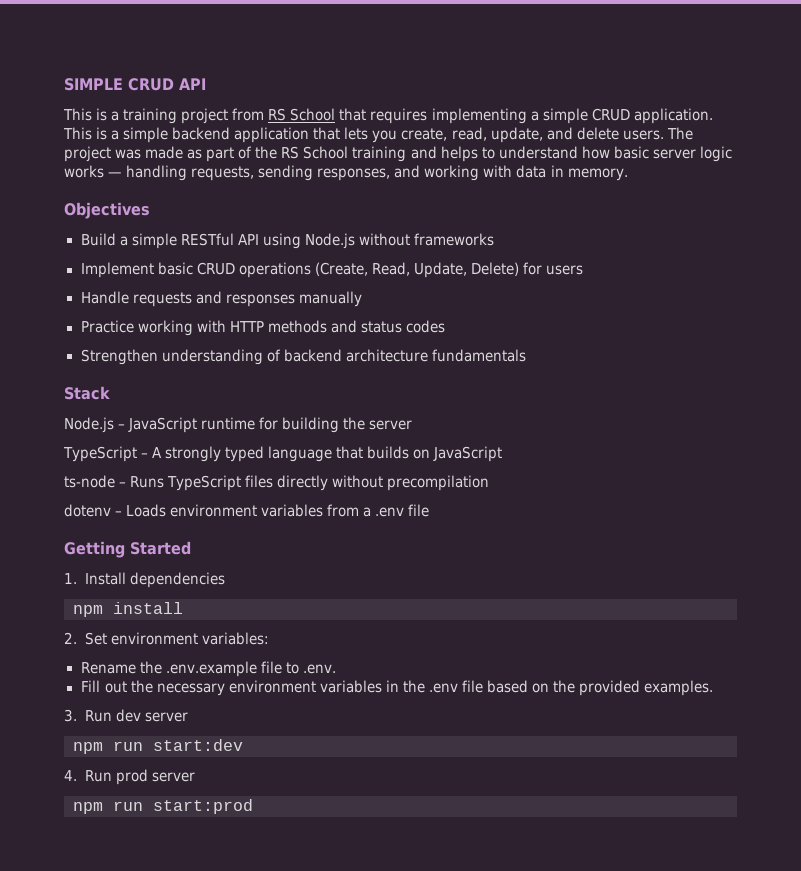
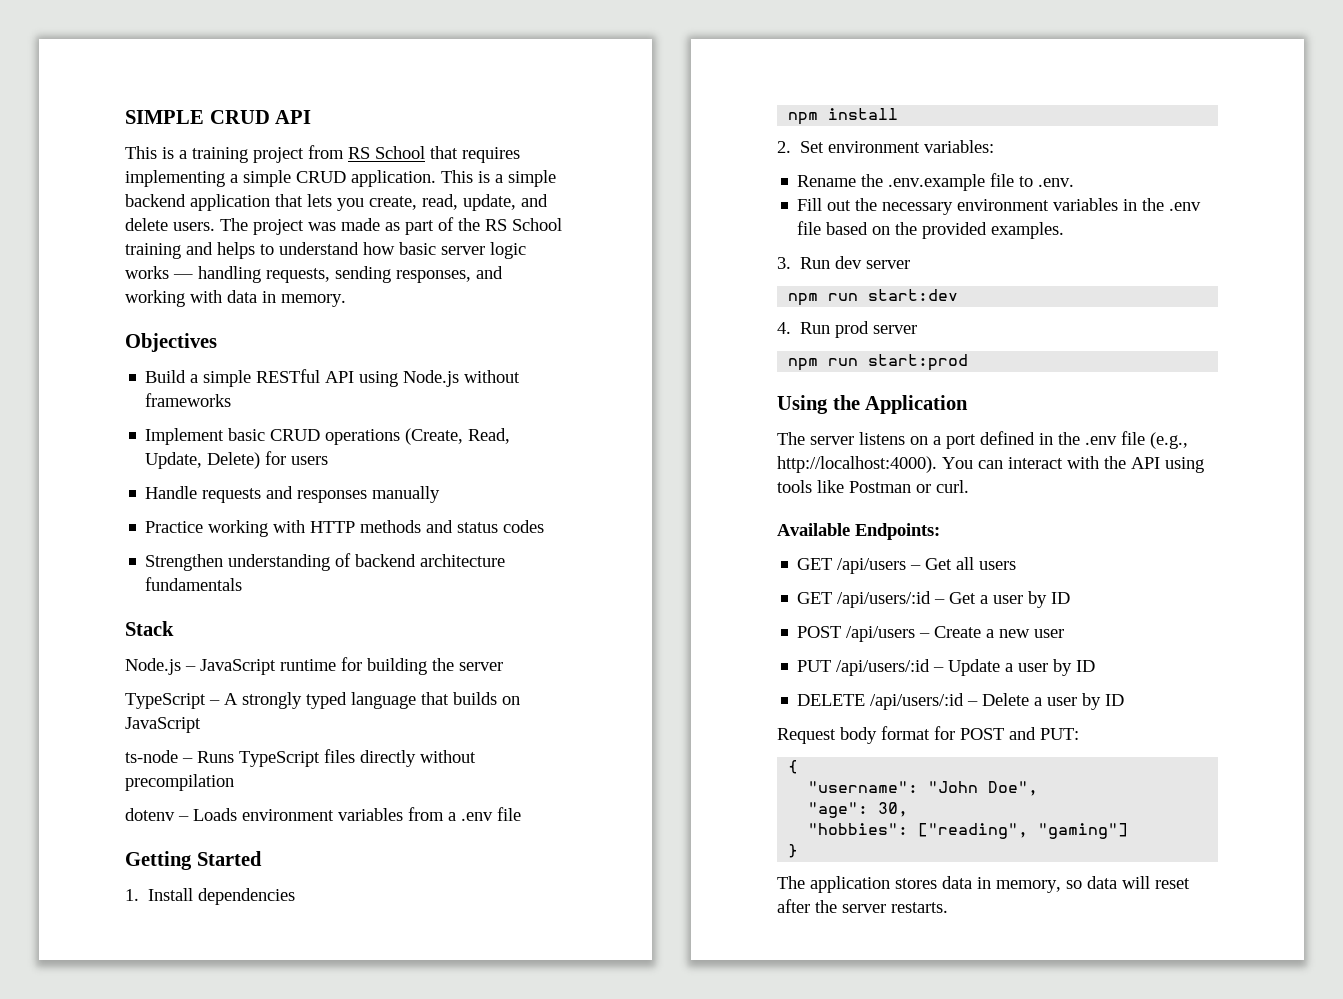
(253, 806) none -> [777,395,969,414] [777,431,1188,449] [777,456,1204,473] [777,480,969,493] [777,523,940,540] [797,557,1017,574] [797,591,1071,608] [797,626,1065,642] [797,659,1096,676] [797,693,1125,710] [777,726,1079,744] [788,760,799,774] [808,781,1039,796] [808,802,909,818] [808,823,1129,839] [788,844,799,858] [777,876,1190,893] [777,899,948,913] // Using the Application // The server listens on a port defined in the .env file (e.g., http://localhost:4000). You can interact with the API using tools like Postman or curl. // Available Endpoints: // GET /api/users – Get all users // GET /api/users/:id – Get a user by ID // POST /api/users – Create a new user // PUT /api/users/:id – Update a user by ID // DELETE /api/users/:id – Delete a user by ID // Request body format for POST and PUT: // { // "username": "John Doe", // "age": 30, // "hobbies": ["reading", "gaming"] // } // The application stores data in memory, so data will reset after the server restarts.

